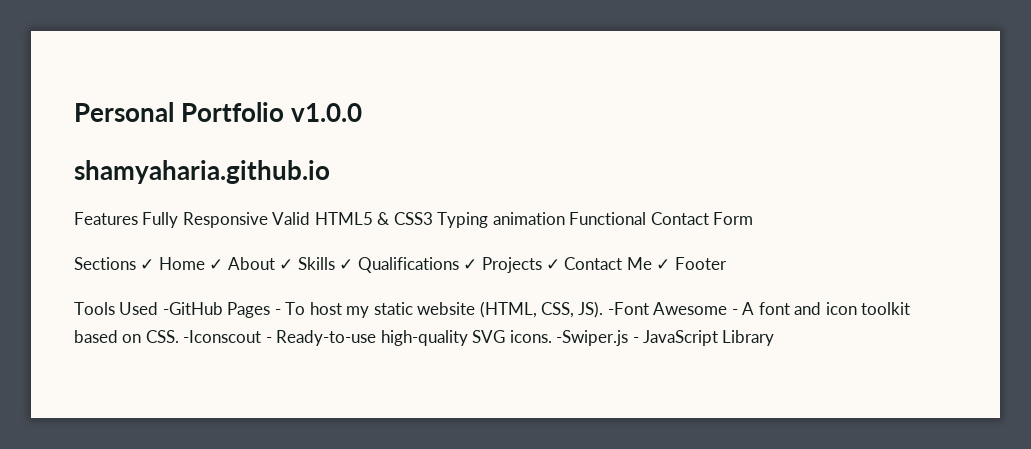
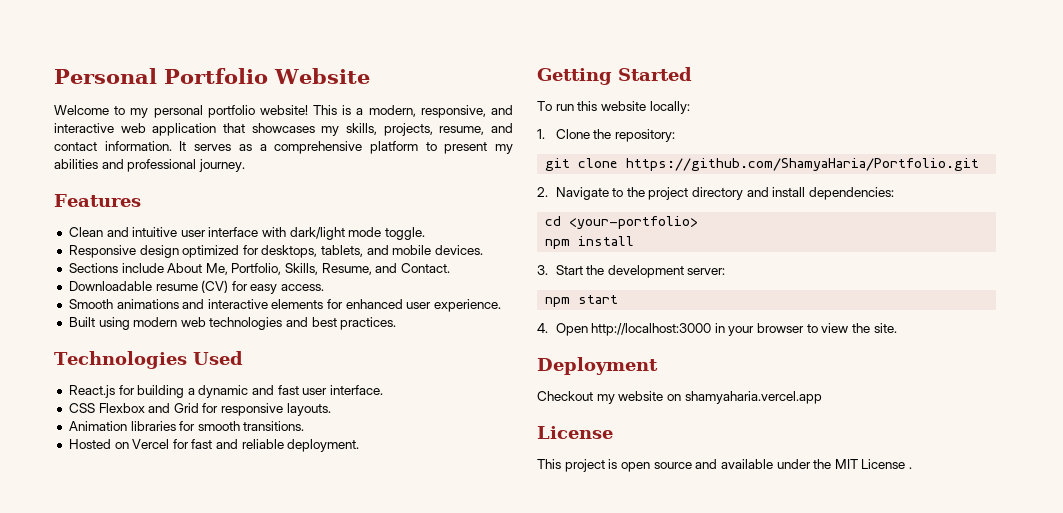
[291,103,363,122] [74,160,330,184] [74,212,754,228] [74,257,727,273] [74,301,911,318] [74,330,775,346] v1.0.0 // shamyaharia.github.io // Features Fully Responsive Valid HTML5 & CSS3 Typing animation Functional Contact Form // Sections ✓ Home ✓ About ✓ Skills ✓ Qualifications ✓ Projects ✓ Contact Me ✓ Footer // Tools Used -GitHub Pages - To host my static website (HTML, CSS, JS). -Font Awesome - A font and icon toolkit based on CSS. -Iconscout - Ready-to-use high-quality SVG icons. -Swiper.js - JavaScript Library -> [274,68,370,84] [54,105,513,118] [54,123,513,136] [54,141,513,154] [54,159,245,172] [54,194,141,207] [68,227,426,240] [68,245,484,258] [68,263,451,275] [68,280,325,294] [68,299,502,312] [68,317,397,330] [54,351,243,369] [68,385,384,398] [68,403,331,416] [68,421,305,431] [68,439,360,452] [537,67,692,85] [537,101,690,114] [537,129,675,142] [545,158,980,171] [537,187,895,200] [545,216,699,229] [545,236,635,249] [537,265,726,278] [545,295,619,307] [537,323,897,336] [537,357,658,375] [537,391,822,404] [537,426,613,439] [537,459,913,472] Website // Welcome to my personal portfolio website! This is a modern, responsive, and interactive web application that showcases my skills, projects, resume, and contact information. It serves as a comprehensive platform to present my abilities and professional journey. // Features // Clean and intuitive user interface with dark/light mode toggle. // Responsive design optimized for desktops, tablets, and mobile devices. // Sections include About Me, Portfolio, Skills, Resume, and Contact. // Downloadable resume (CV) for easy access. // Smooth animations and interactive elements for enhanced user experience. // Built using modern web technologies and best practices. // Technologies Used // React.js for building a dynamic and fast user interface. // CSS Flexbox and Grid for responsive layouts. // Animation libraries for smooth transitions. // Hosted on Vercel for fast and reliable deployment. // Getting Started // To run this website locally: // 1. Clone the repository: // git clone https://github.com/ShamyaHaria/Portfolio.git // 2. Navigate to the project directory and install dependencies: // cd <your-portfolio> // npm install // 3. Start the development server: // npm start // 4. Open http://localhost:3000 in your browser to view the site. // Deployment // Checkout my website on shamyaharia.vercel.app // License // This project is open source and available under the MIT License .

